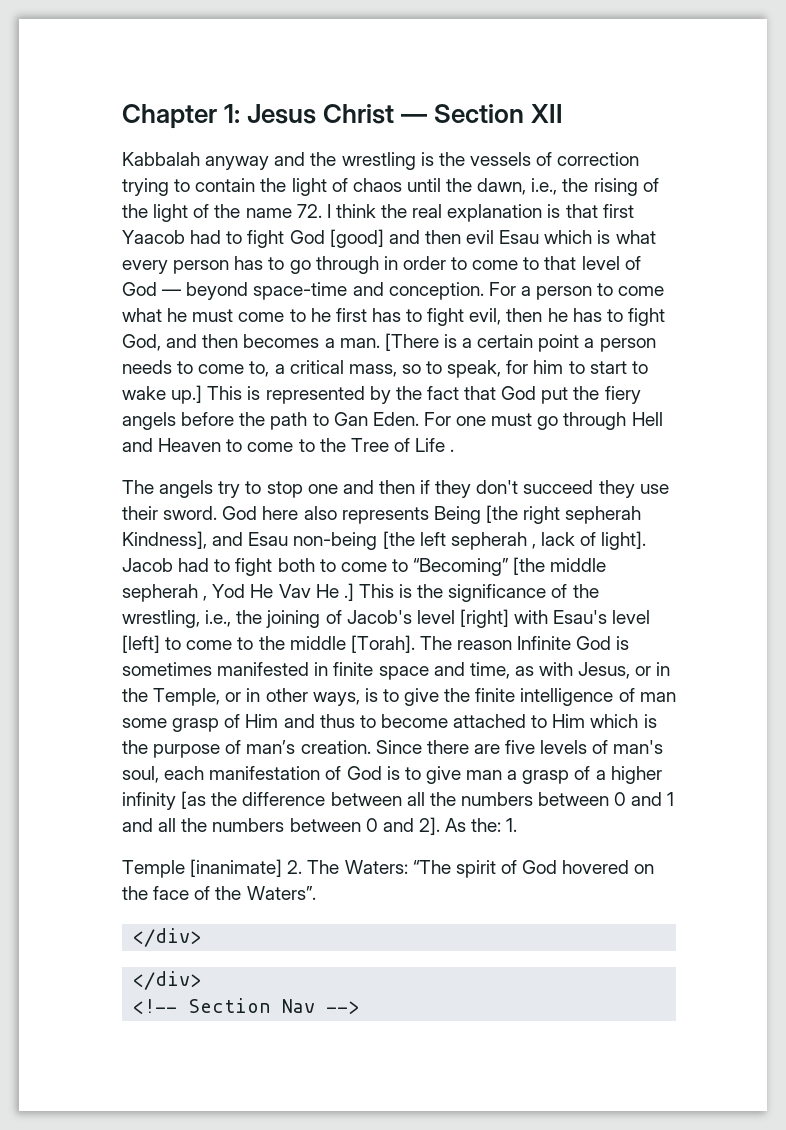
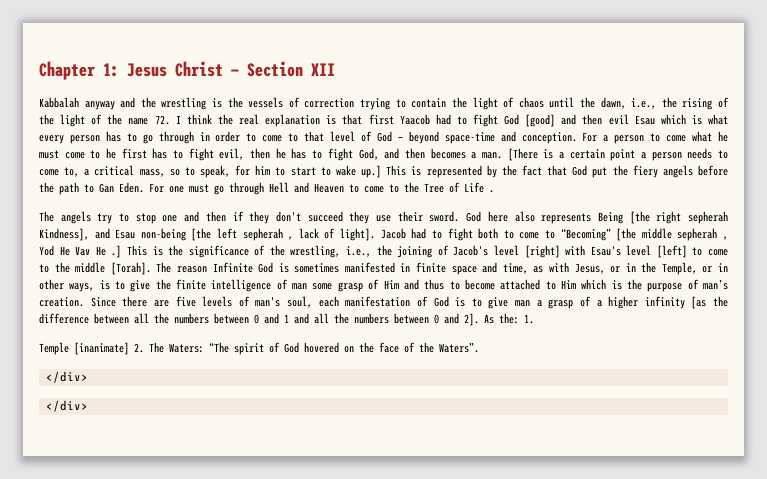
[133,998,360,1014] // <!-- Section Nav --> -> (88, 406) none

